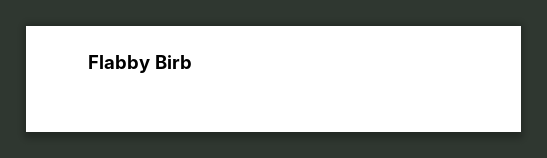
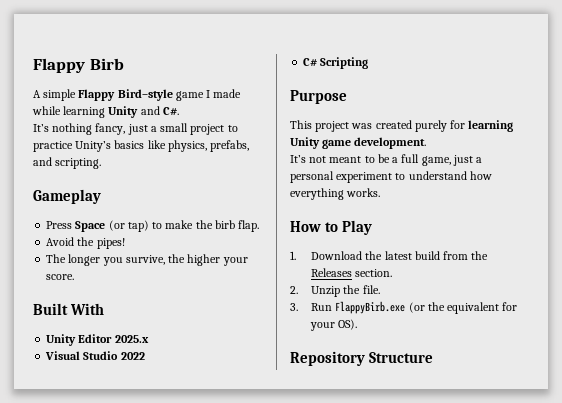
[88,55,150,73] Flabby -> [33,58,85,73] Flappy
(192, 62) none -> [33,89,242,101] [32,106,179,118] [33,123,238,135] [33,140,250,152] [33,157,102,169] [33,189,101,204] [46,220,260,232] [46,237,125,249] [46,254,248,266] [46,274,75,280] [33,303,105,315] [46,334,149,346] [45,351,145,360] [303,57,369,69] [290,90,347,104] [290,120,514,132] [290,137,427,149] [290,154,483,166] [290,171,492,183] [290,188,381,200] [290,220,373,235] [290,251,489,260] [311,268,393,277] [290,285,380,297] [290,301,518,314] [310,319,358,331] [290,351,434,366] // A simple Flappy Bird–style game I made while learning Unity and C#. // It’s nothing fancy, just a small project to practice Unity’s basics like physics, prefabs, and scripting. // Gameplay // Press Space (or tap) to make the birb flap. // Avoid the pipes! // The longer you survive, the higher your score. // Built With // Unity Editor 2025.x // Visual Studio 2022 // C# Scripting // Purpose // This project was created purely for learning Unity game development. // It’s not meant to be a full game, just a personal experiment to understand how everything works. // How to Play // 1. Download the latest build from the Releases section. // 2. Unzip the file. // 3. Run FlappyBirb.exe (or the equivalent for your OS). // Repository Structure

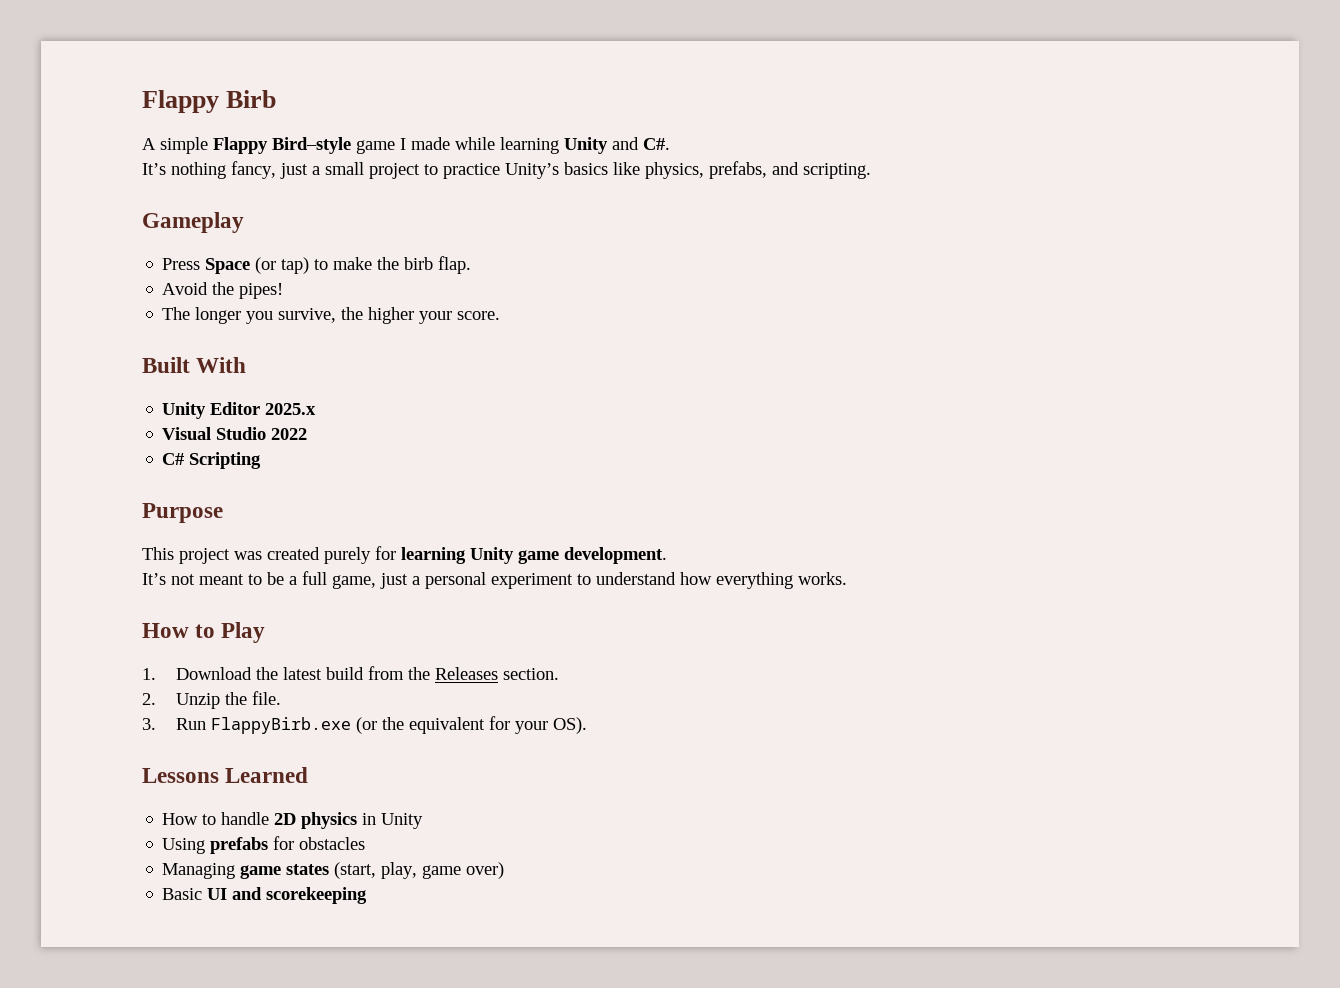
[290,351,434,366] Repository Structure -> [142,767,309,783] [162,812,424,829] [162,836,366,854] [162,862,505,879] [162,887,368,904] Lessons Learned // How to handle 2D physics in Unity // Using prefabs for obstacles // Managing game states (start, play, game over) // Basic UI and scorekeeping

